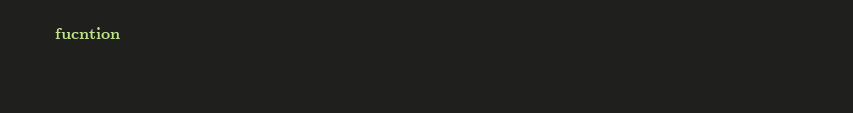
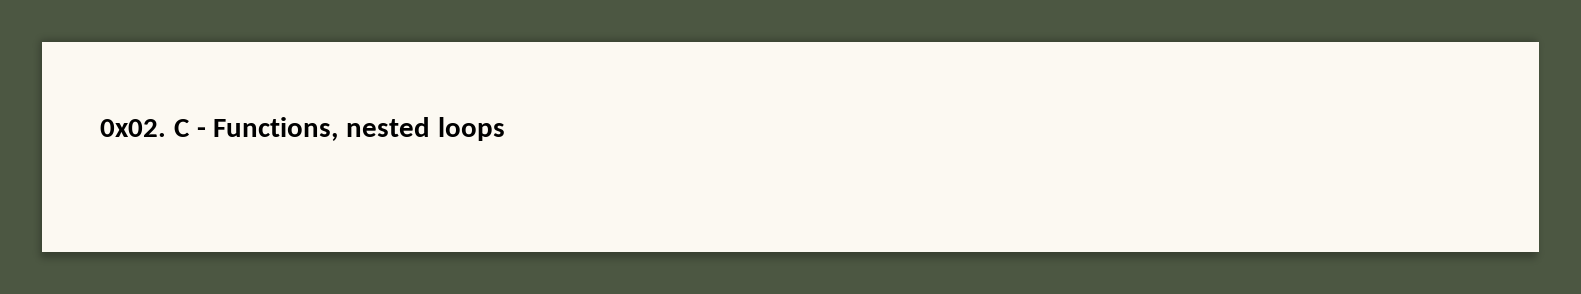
[55,27,120,39] fucntion -> [100,117,506,141] 0x02. C - Functions, nested loops

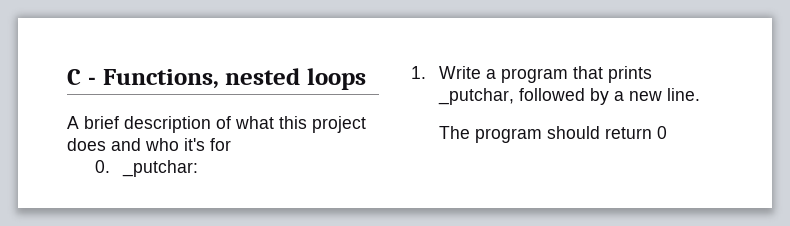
[100,119,166,137] 0x02. -> (67, 77) none
(506, 129) none -> [67,116,366,133] [67,138,231,151] [94,160,198,177] [411,66,652,83] [437,88,700,105] [438,126,667,143] // A brief description of what this project does and who it's for // 0. _putchar: // 1. Write a program that prints _putchar, followed by a new line. // The program should return 0

